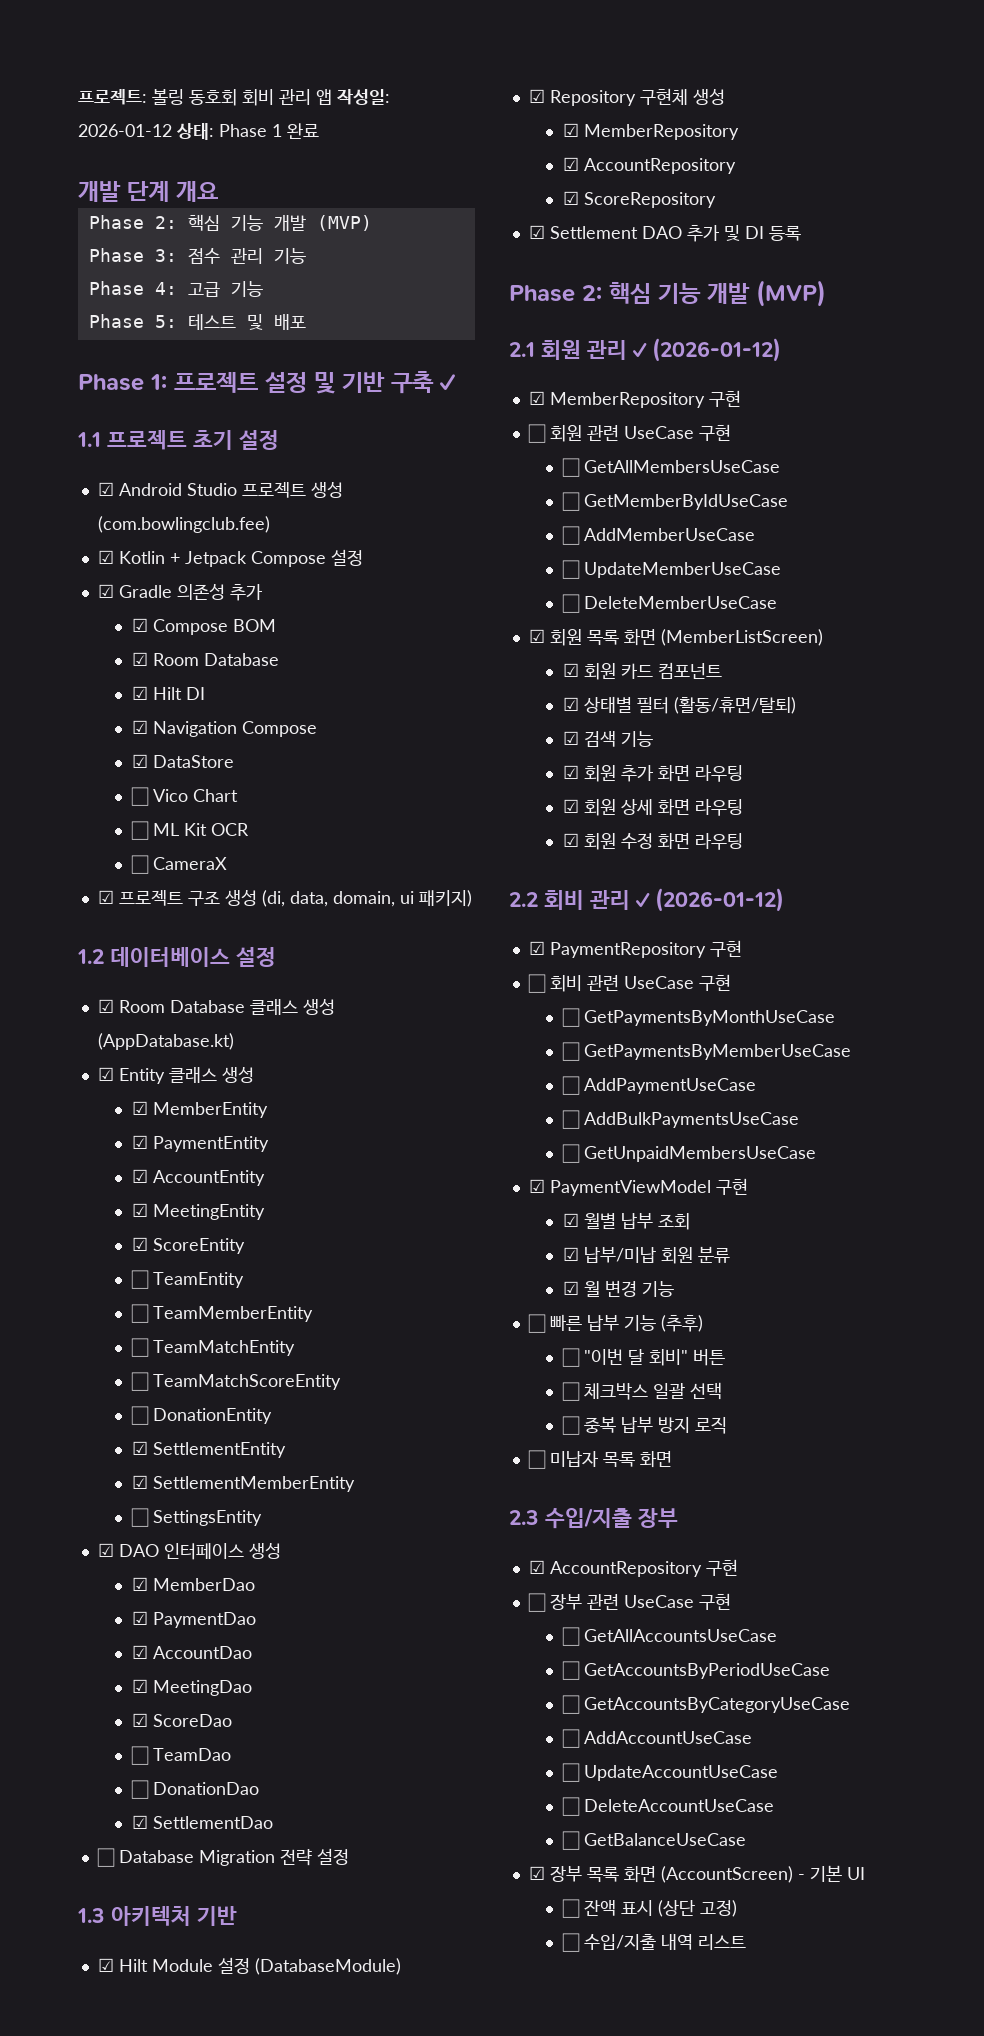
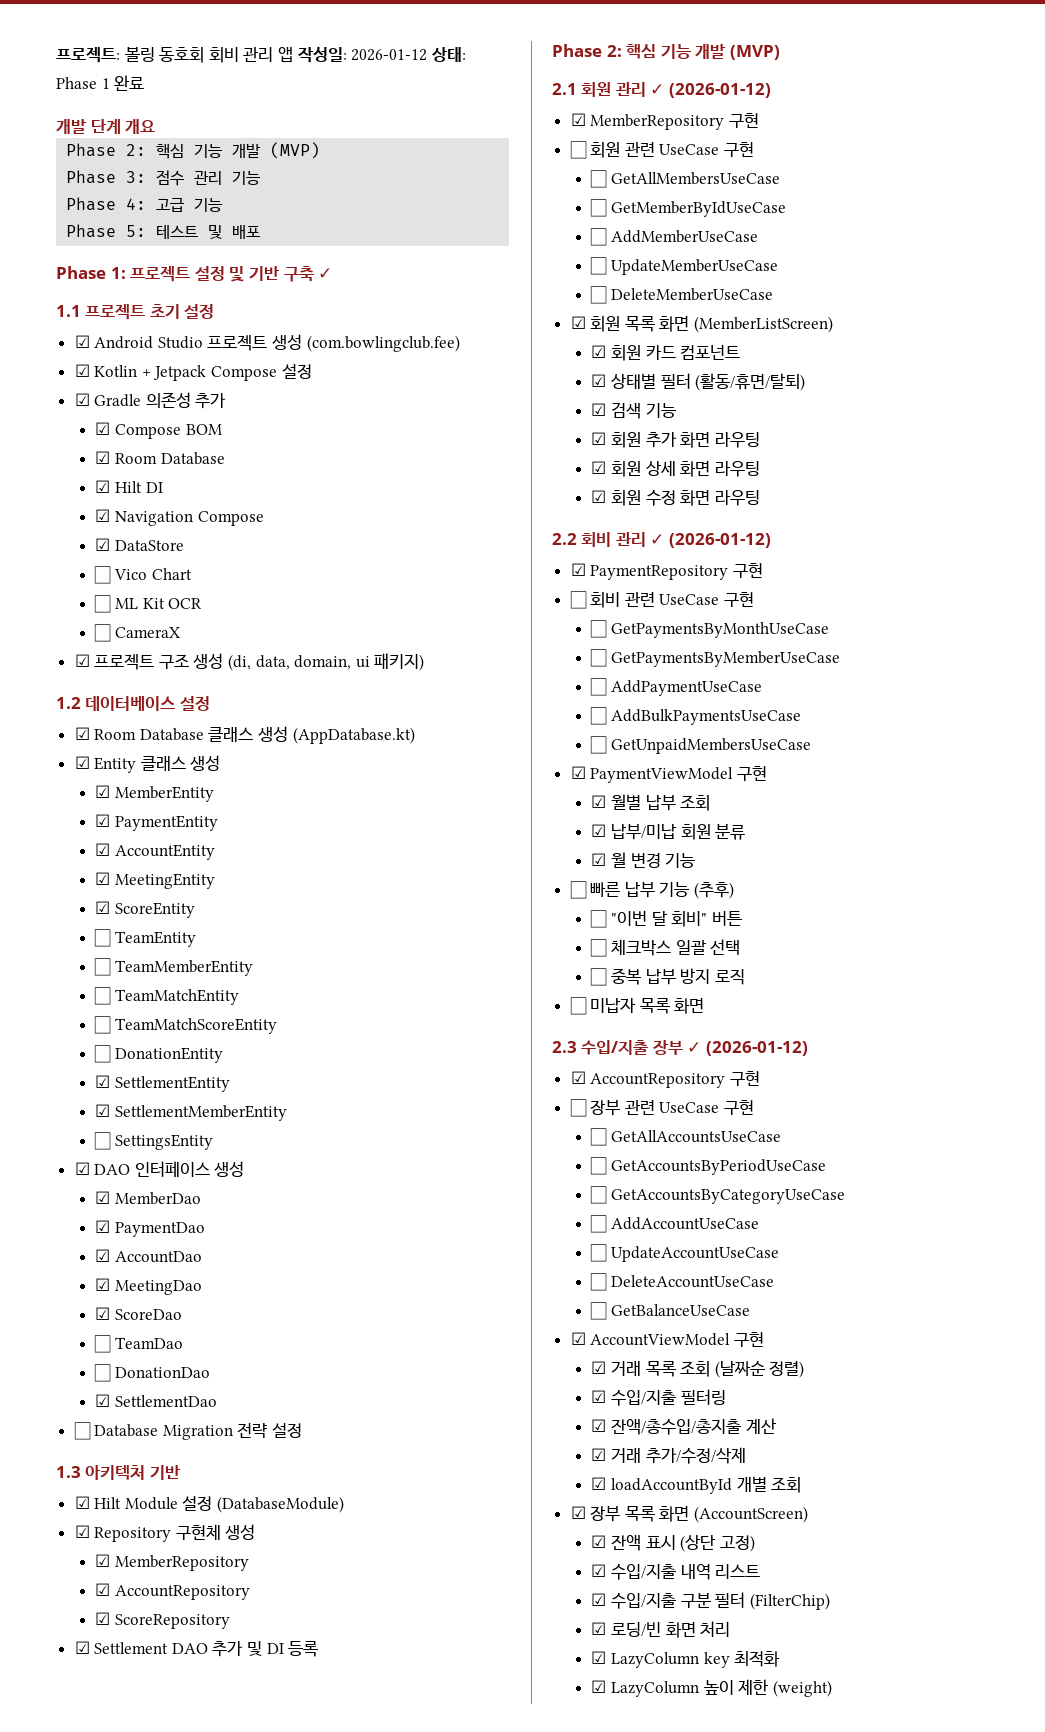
(678, 1518) none -> [687,1041,808,1056] ✓ (2026-01-12)
(746, 1839) none -> [570,1332,764,1347] [591,1361,805,1378] [591,1389,726,1406] [591,1418,776,1435] [591,1447,746,1464] [591,1476,802,1494] // ☑ AccountViewModel 구현 // ☑ 거래 목록 조회 (날짜순 정렬) // ☑ 수입/지출 필터링 // ☑ 잔액/총수입/총지출 계산 // ☑ 거래 추가/수정/삭제 // ☑ loadAccountById 개별 조회
[797,1865,865,1882] [561,1899,580,1918] - 기본 UI // ☐ -> [591,1535,607,1548] // ☑
[561,1933,580,1952] ☐ -> [591,1564,607,1577] ☑
(746, 1942) none -> [591,1592,830,1610] [591,1621,731,1638] [591,1651,781,1668] [591,1679,832,1697] // ☑ 수입/지출 구분 필터 (FilterChip) // ☑ 로딩/빈 화면 처리 // ☑ LazyColumn key 최적화 // ☑ LazyColumn 높이 제한 (weight)

